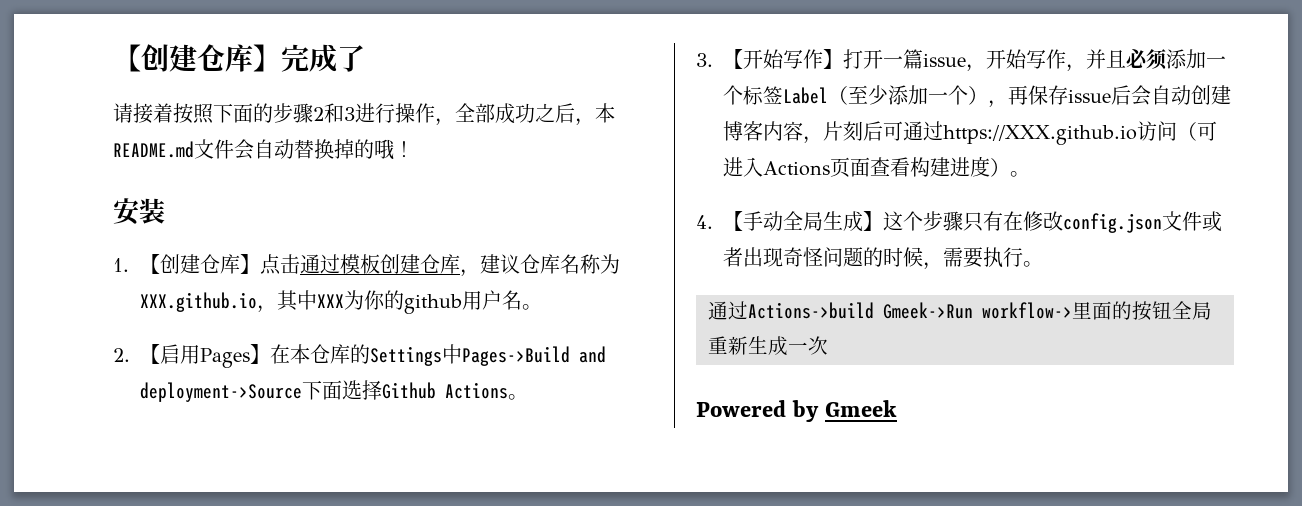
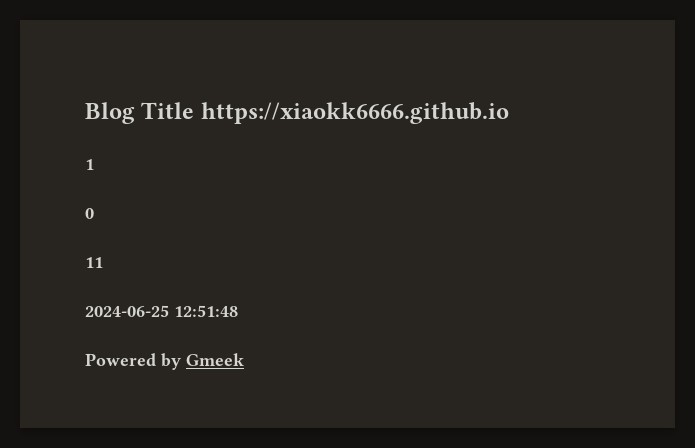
[113,44,365,72] [113,103,615,126] [113,139,414,160] [113,198,165,225] [113,254,620,277] [139,290,542,314] [113,344,606,368] [140,380,528,402] [696,49,1226,72] [723,85,1231,108] [723,121,1217,145] [723,156,1030,177] [696,211,1222,233] [723,247,1043,270] [708,301,1212,321] [708,336,828,356] 【创建仓库】完成了 // 请接着按照下面的步骤2和3进行操作，全部成功之后，本README.md文件会自动替换掉的哦！ // 安装 // 1.【创建仓库】点击通过模板创建仓库，建议仓库名称为XXX.github.io，其中XXX为你的github用户名。 // 2.【启用Pages】在本仓库的Settings中Pages->Build and deployment->Source下面选择Github Actions。 // 3.【开始写作】打开一篇issue，开始写作，并且必须添加一个标签Label（至少添加一个），再保存issue后会自动创建博客内容，片刻后可通过https://XXX.github.io访问（可进入Actions页面查看构建进度）。 // 4.【手动全局生成】这个步骤只有在修改config.json文件或者出现奇怪问题的时候，需要执行。 // 通过Actions->build Gmeek->Run workflow->里面的按钮全局重新生成一次 -> [85,102,509,124] [85,159,94,170] [85,208,94,219] [85,257,103,268] [85,305,238,317] Blog Title https://xiaokk6666.github.io // 1 // 0 // 11 // 2024-06-25 12:51:48

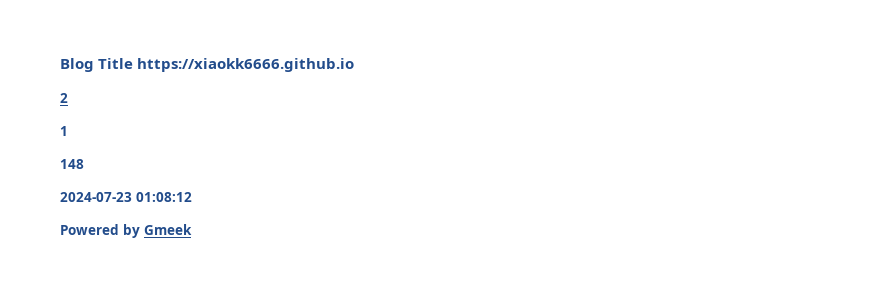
(509, 113) none -> [60,93,68,103] // 2
[85,208,94,219] [85,257,103,268] [85,305,238,317] 0 // 11 // 2024-06-25 12:51:48 -> [60,159,84,169] [60,192,192,202] 148 // 2024-07-23 01:08:12

